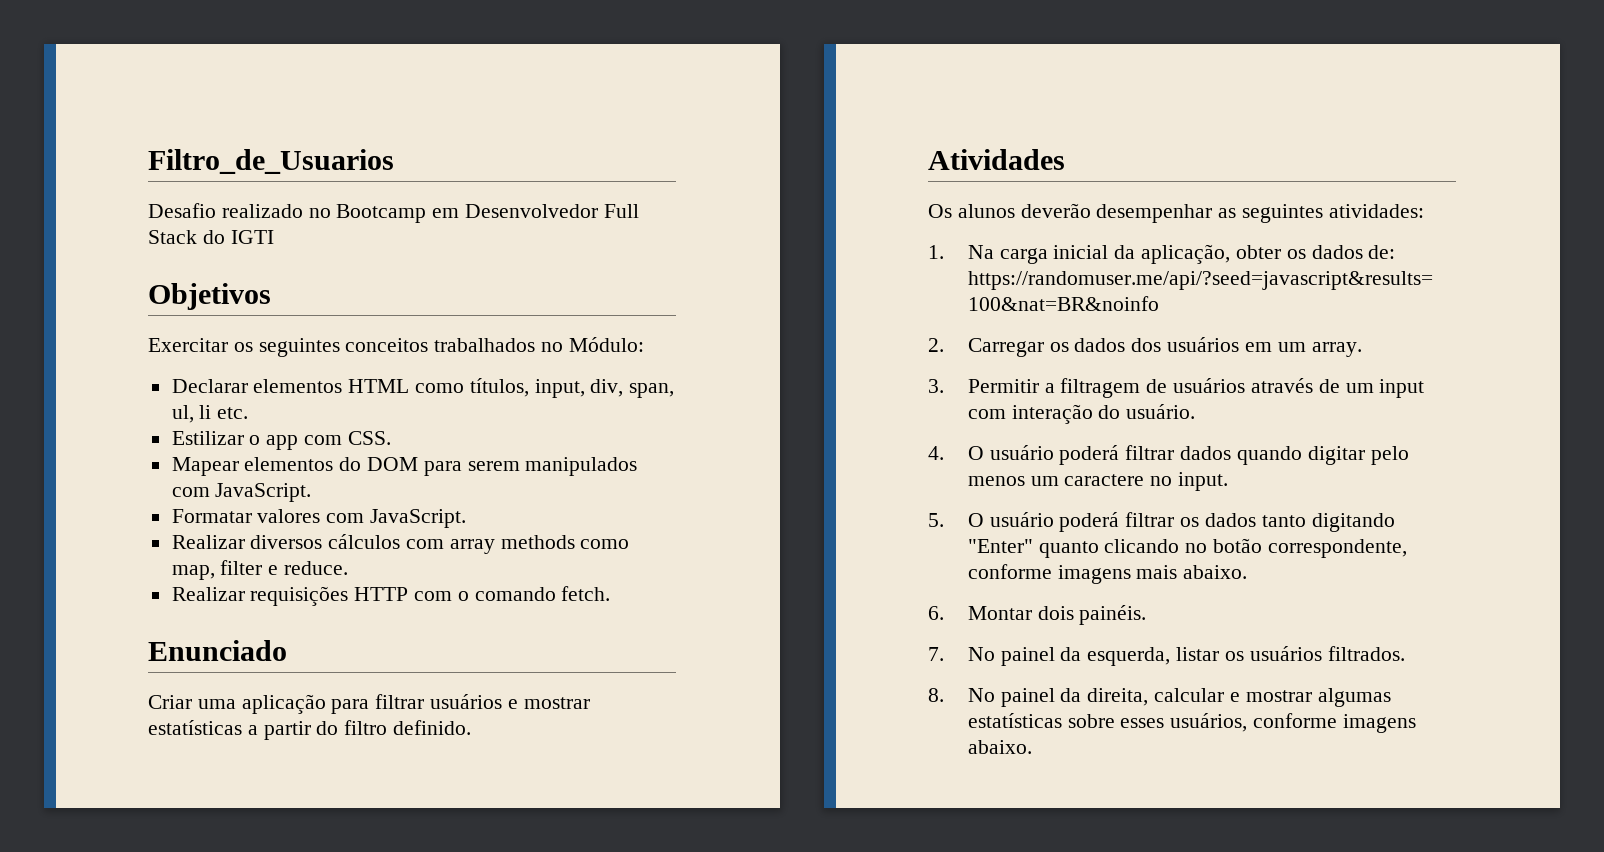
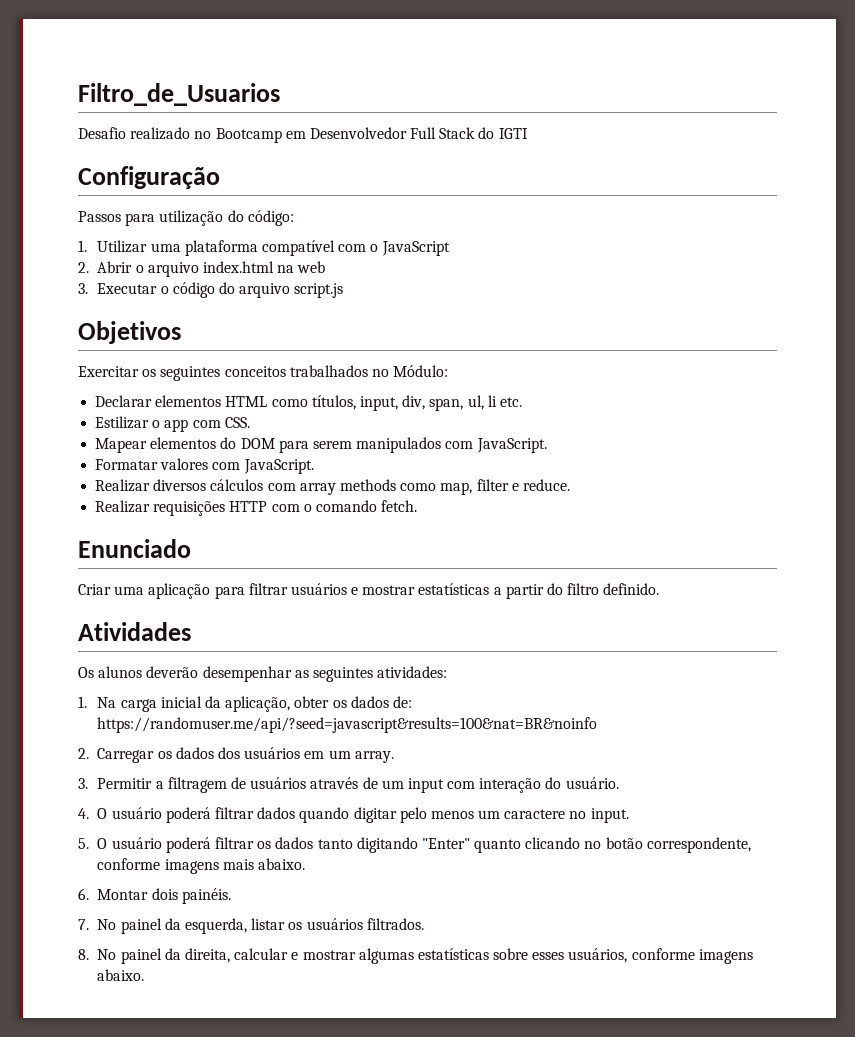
(274, 237) none -> [78,166,220,189] [78,210,294,226] [78,240,450,256] [78,261,326,277] [78,282,344,298] // Configuração // Passos para utilização do código: // 1. Utilizar uma plataforma compatível com o JavaScript // 2. Abrir o arquivo index.html na web // 3. Executar o código do arquivo script.js

